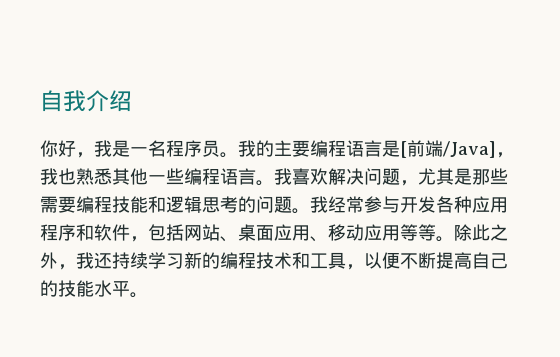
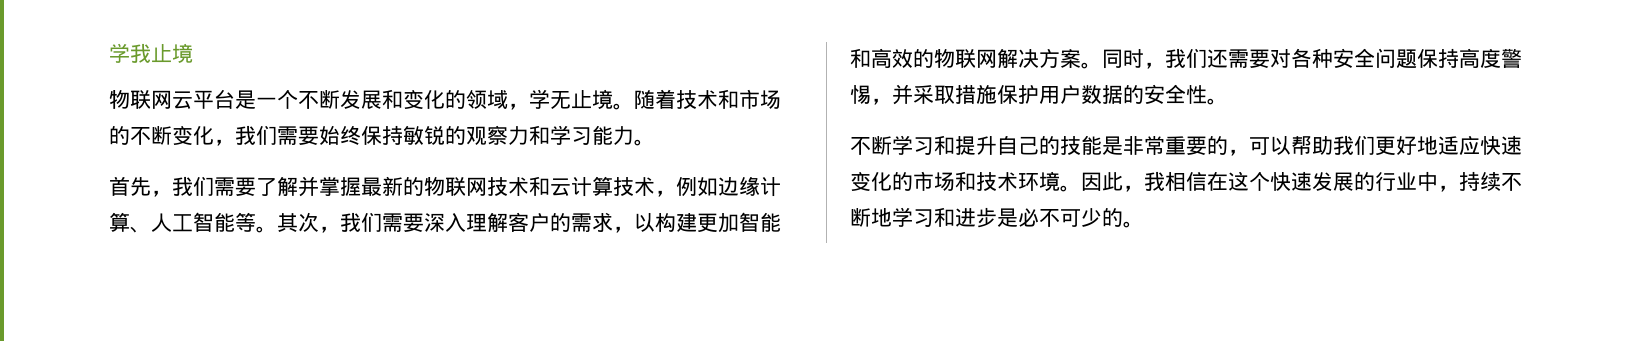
[40,90,132,112] [40,140,514,158] [40,168,508,186] [40,196,508,214] [40,224,508,242] [40,252,508,270] [40,280,130,297] 自我介绍 // 你好，我是一名程序员。我的主要编程语言是[前端/Java]，我也熟悉其他一些编程语言。我喜欢解决问题，尤其是那些需要编程技能和逻辑思考的问题。我经常参与开发各种应用程序和软件，包括网站、桌面应用、移动应用等等。除此之外，我还持续学习新的编程技术和工具，以便不断提高自己的技能水平 -> [109,43,193,63] [109,89,781,110] [109,125,655,146] [109,176,781,197] [109,212,781,233] [850,48,1522,69] [850,84,1228,105] [850,135,1522,156] [850,171,1522,192] [850,207,1123,228] 学我止境 // 物联网云平台是一个不断发展和变化的领域，学无止境。随着技术和市场的不断变化，我们需要始终保持敏锐的观察力和学习能力。 // 首先，我们需要了解并掌握最新的物联网技术和云计算技术，例如边缘计算、人工智能等。其次，我们需要深入理解客户的需求，以构建更加智能和高效的物联网解决方案。同时，我们还需要对各种安全问题保持高度警惕，并采取措施保护用户数据的安全性。 // 不断学习和提升自己的技能是非常重要的，可以帮助我们更好地适应快速变化的市场和技术环境。因此，我相信在这个快速发展的行业中，持续不断地学习和进步是必不可少的

